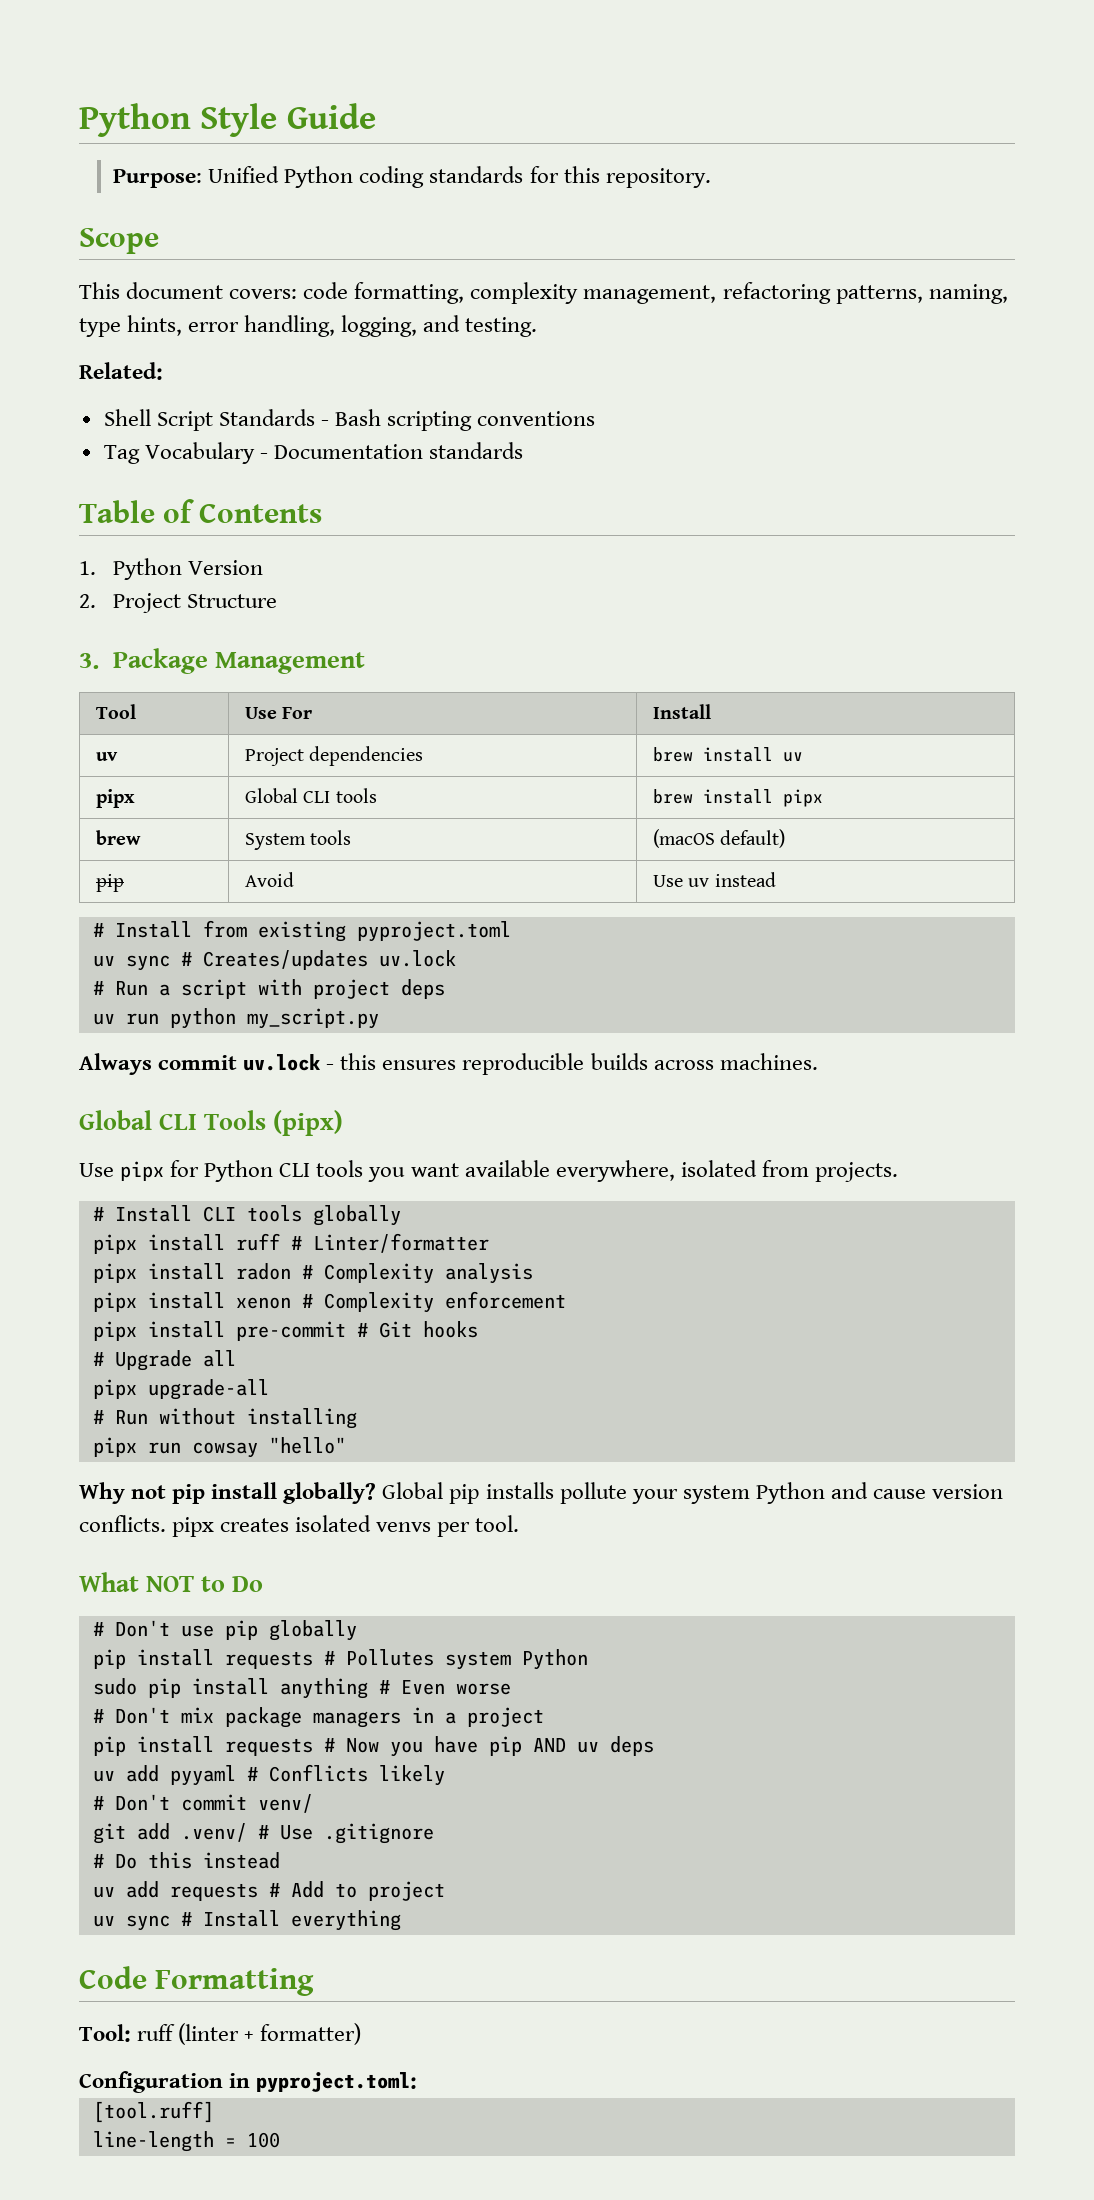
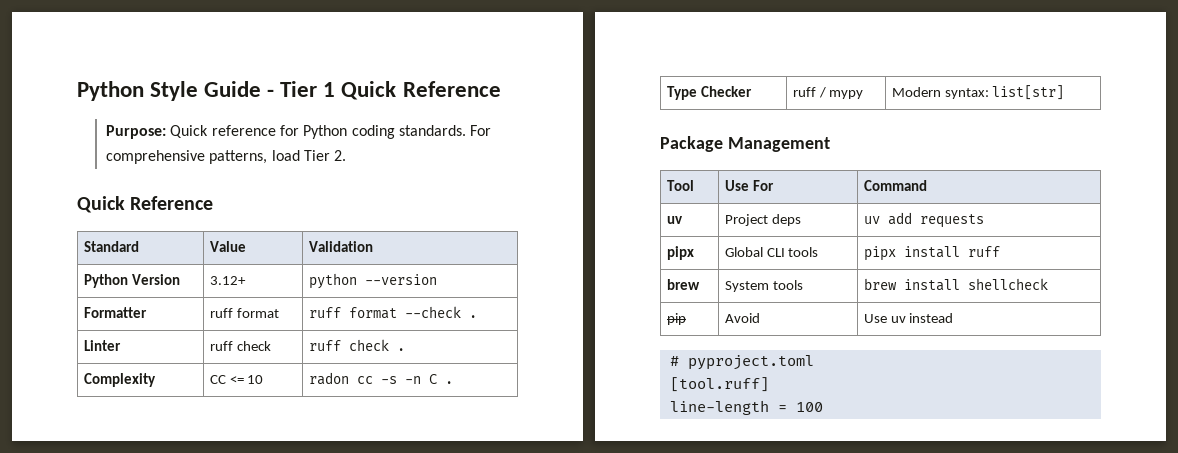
[113,166,711,188] [79,228,159,254] [79,282,1008,304] [79,315,538,337] [79,362,163,380] [103,409,596,431] [103,442,524,464] [79,499,323,523] [79,558,264,580] [79,593,278,613] [79,653,99,669] // Purpose: Unified Python coding standards for this repository. // Scope // This document covers: code formatting, complexity management, refactoring patterns, naming, type hints, error handling, logging, and testing. // Related: // Shell Script Standards - Bash scripting conventions // Tag Vocabulary - Documentation standards // Table of Contents // 1. Python Version // 2. Project Structure // 3. -> [267,81,501,100] [106,125,492,139] [106,150,347,164] [77,196,214,213] [83,241,139,252] [209,241,246,252] [308,241,373,252] [83,274,180,288] [209,276,246,285] [308,273,437,289] [83,307,147,318] [209,308,279,318] [308,306,477,319] [83,340,121,351] [209,341,271,351] [308,339,405,351] [83,373,156,387] [209,375,264,384] [308,372,453,385] [666,86,752,100] [792,87,864,99] [891,85,1065,100] - Tier 1 Quick Reference // Purpose: Quick reference for Python coding standards. For comprehensive patterns, load Tier 2. // Quick Reference // Standard | Value | Validation // Python Version | 3.12+ | python --version // Formatter | ruff format | ruff format --check . // Linter | ruff check | ruff check . // Complexity | CC <= 10 | radon cc -s -n C . // Type Checker | ruff / mypy | Modern syntax: list[str] //
[653,704,712,719] Install -> [863,180,927,191] Command
[309,746,424,766] [653,747,804,762] dependencies | brew install uv -> [771,214,801,226] [863,212,984,228] deps | uv add requests
[653,789,824,807] brew install pipx -> [863,246,1000,261] pipx install ruff
[653,829,786,848] (macOS default) -> [863,278,1048,291] brew install shellcheck
[114,920,511,942] [92,950,456,971] [92,979,445,999] [92,1008,379,1029] [79,1053,818,1075] [79,1110,344,1136] [79,1160,898,1182] [92,1205,401,1226] [92,1233,489,1254] [92,1263,533,1284] [92,1291,566,1313] [92,1321,478,1341] [92,1350,236,1371] [92,1379,269,1400] [92,1408,357,1429] [92,1437,346,1458] [79,1482,1004,1504] [79,1515,520,1537] [79,1572,264,1592] [92,1620,357,1641] [92,1649,588,1670] [92,1678,511,1699] [92,1707,544,1728] [92,1736,654,1757] [92,1764,445,1786] [92,1794,313,1813] [92,1823,434,1844] [92,1852,280,1869] [92,1881,445,1901] [92,1910,401,1931] [79,1966,315,1996] [79,2023,362,2045] [79,2071,418,2093] Install from existing pyproject.toml // uv sync # Creates/updates uv.lock // # Run a script with project deps // uv run python my_script.py // Always commit uv.lock - this ensures reproducible builds across machines. // Global CLI Tools (pipx) // Use pipx for Python CLI tools you want available everywhere, isolated from projects. // # Install CLI tools globally // pipx install ruff # Linter/formatter // pipx install radon # Complexity analysis // pipx install xenon # Complexity enforcement // pipx install pre-commit # Git hooks // # Upgrade all // pipx upgrade-all // # Run without installing // pipx run cowsay "hello" // Why not pip install globally? Global pip installs pollute your system Python and cause version conflicts. pipx creates isolated venvs per tool. // What NOT to Do // # Don't use pip globally // pip install requests # Pollutes system Python // sudo pip install anything # Even worse // # Don't mix package managers in a project // pip install requests # Now you have pip AND uv deps // uv add pyyaml # Conflicts likely // # Don't commit venv/ // git add .venv/ # Use .gitignore // # Do this instead // uv add requests # Add to project // uv sync # Install everything // Code Formatting // Tool: ruff (linter + formatter) // Configuration in pyproject.toml: -> [687,355,814,370] pyproject.toml

